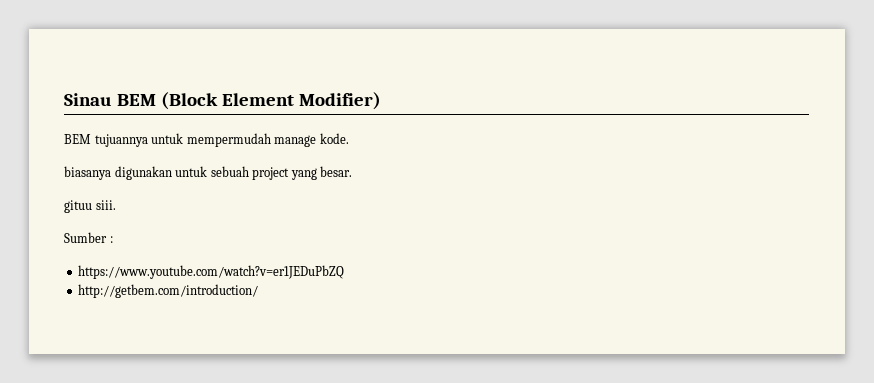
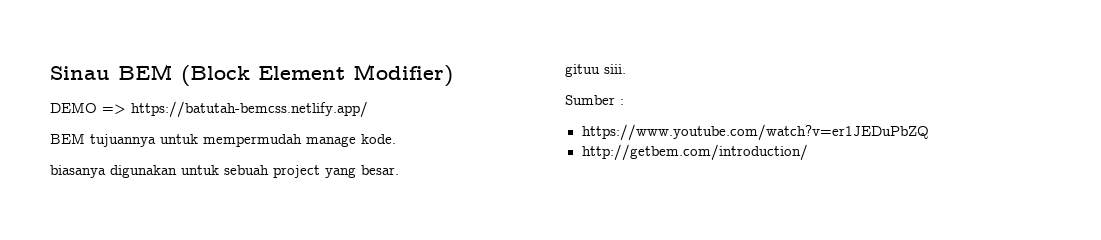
(381, 101) none -> [50,101,368,118] // DEMO => https://batutah-bemcss.netlify.app/

